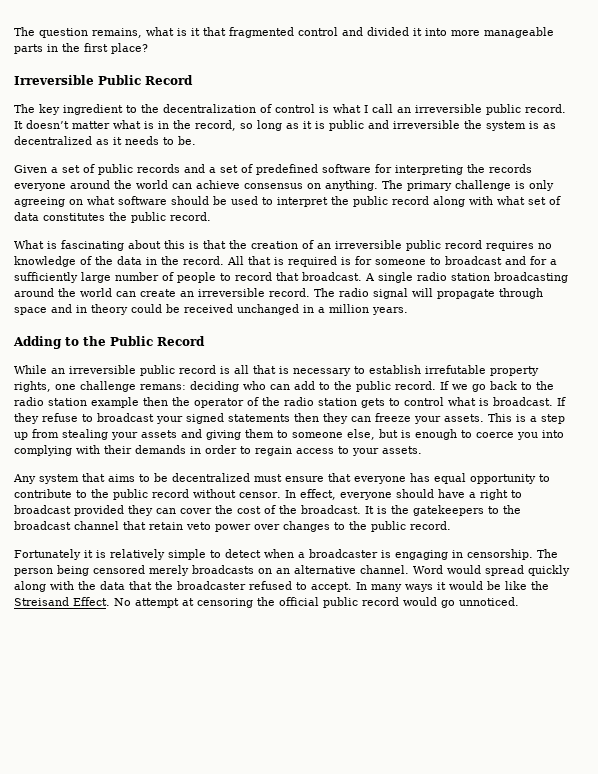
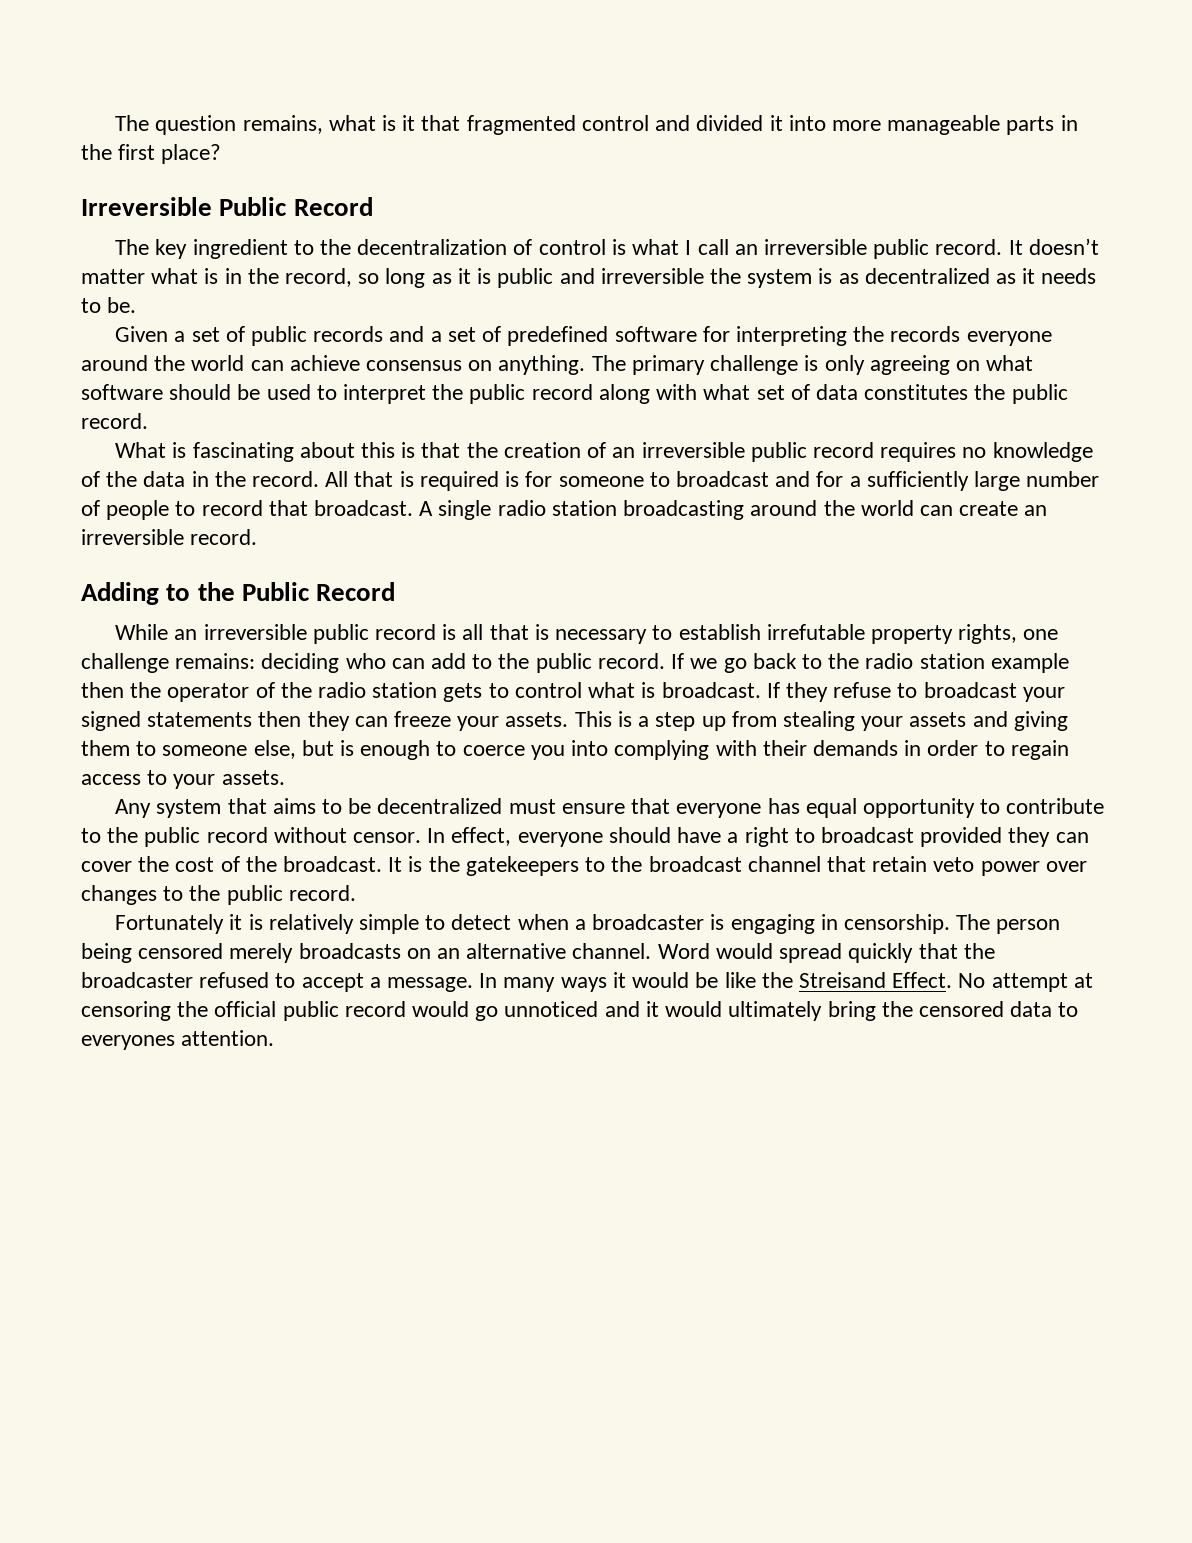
[314,288,543,299] [14,304,408,315] The radio signal will propagate through space and in theory could be received unchanged in a million years. -> (258, 537) none
[140,384,186,390] remans: -> [175,653,256,669] remains:
[14,581,125,592] along with the data -> (914, 953) none
[311,582,352,592] accept. -> [301,973,474,992] accept a message.
[459,597,519,606] unnoticed. -> [504,1001,1079,1021] [81,1030,275,1050] unnoticed and it would ultimately bring the censored data to everyones attention.

